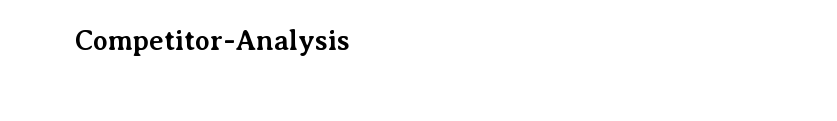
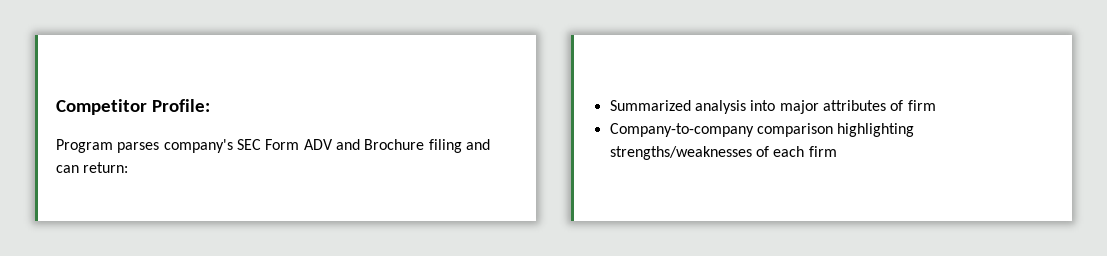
[75,29,350,56] Competitor-Analysis -> [56,99,210,115] [56,139,490,153] [56,162,129,173] [609,100,936,114] [609,123,915,137] [609,146,837,160] Competitor Profile: // Program parses company's SEC Form ADV and Brochure filing and can return: // Summarized analysis into major attributes of firm // Company-to-company comparison highlighting strengths/weaknesses of each firm

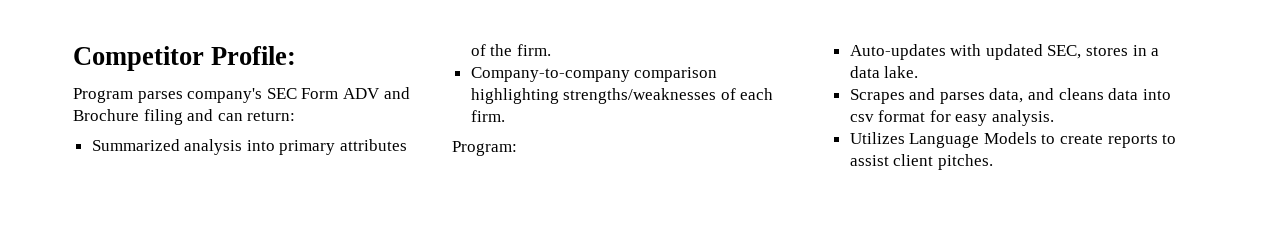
[779,100,819,114] major -> [279,140,336,155] primary
[907,100,936,111] firm -> [490,44,551,56] the firm.
[808,146,837,157] firm -> [470,110,505,122] [452,141,517,156] [849,44,1160,60] [849,66,919,78] [849,88,1171,104] [849,110,1055,126] [849,132,1177,148] [849,154,993,170] firm. // Program: // Auto-updates with updated SEC, stores in a data lake. // Scrapes and parses data, and cleans data into csv format for easy analysis. // Utilizes Language Models to create reports to assist client pitches.

